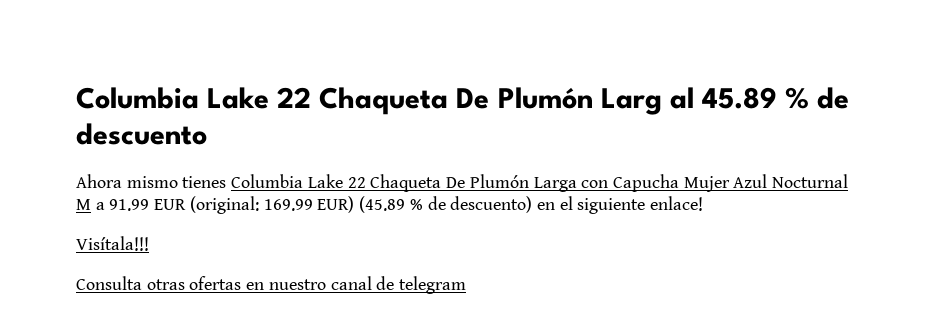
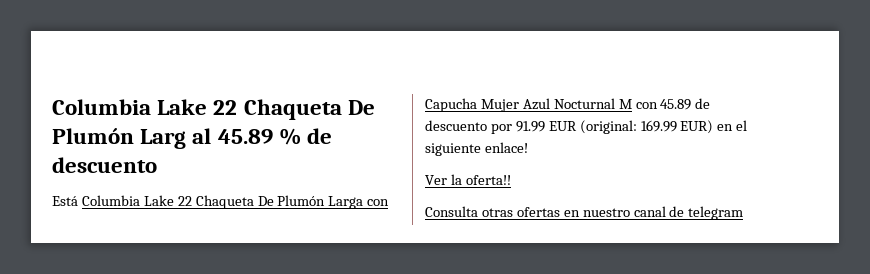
[76,174,227,188] Ahora mismo tienes -> [52,196,78,206] Está
[95,202,105,210] a -> [635,98,711,110] [425,120,512,134] con 45.89 de descuento por
[359,196,533,213] (45.89 % de descuento) -> (714, 127) none
[76,236,149,251] Visítala!!! -> [425,174,511,185] Ver la oferta!!

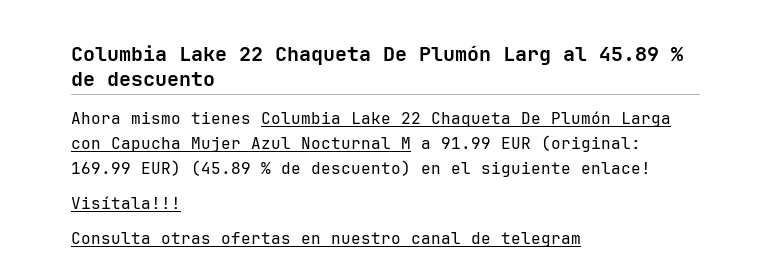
[52,196,78,206] Está -> [71,111,251,124] Ahora mismo tienes
[635,98,711,110] [425,120,512,134] con 45.89 de descuento por -> [421,140,431,149] a
(714, 127) none -> [191,160,411,176] (45.89 % de descuento)
[425,174,511,185] Ver la oferta!! -> [71,196,181,209] Visítala!!!

